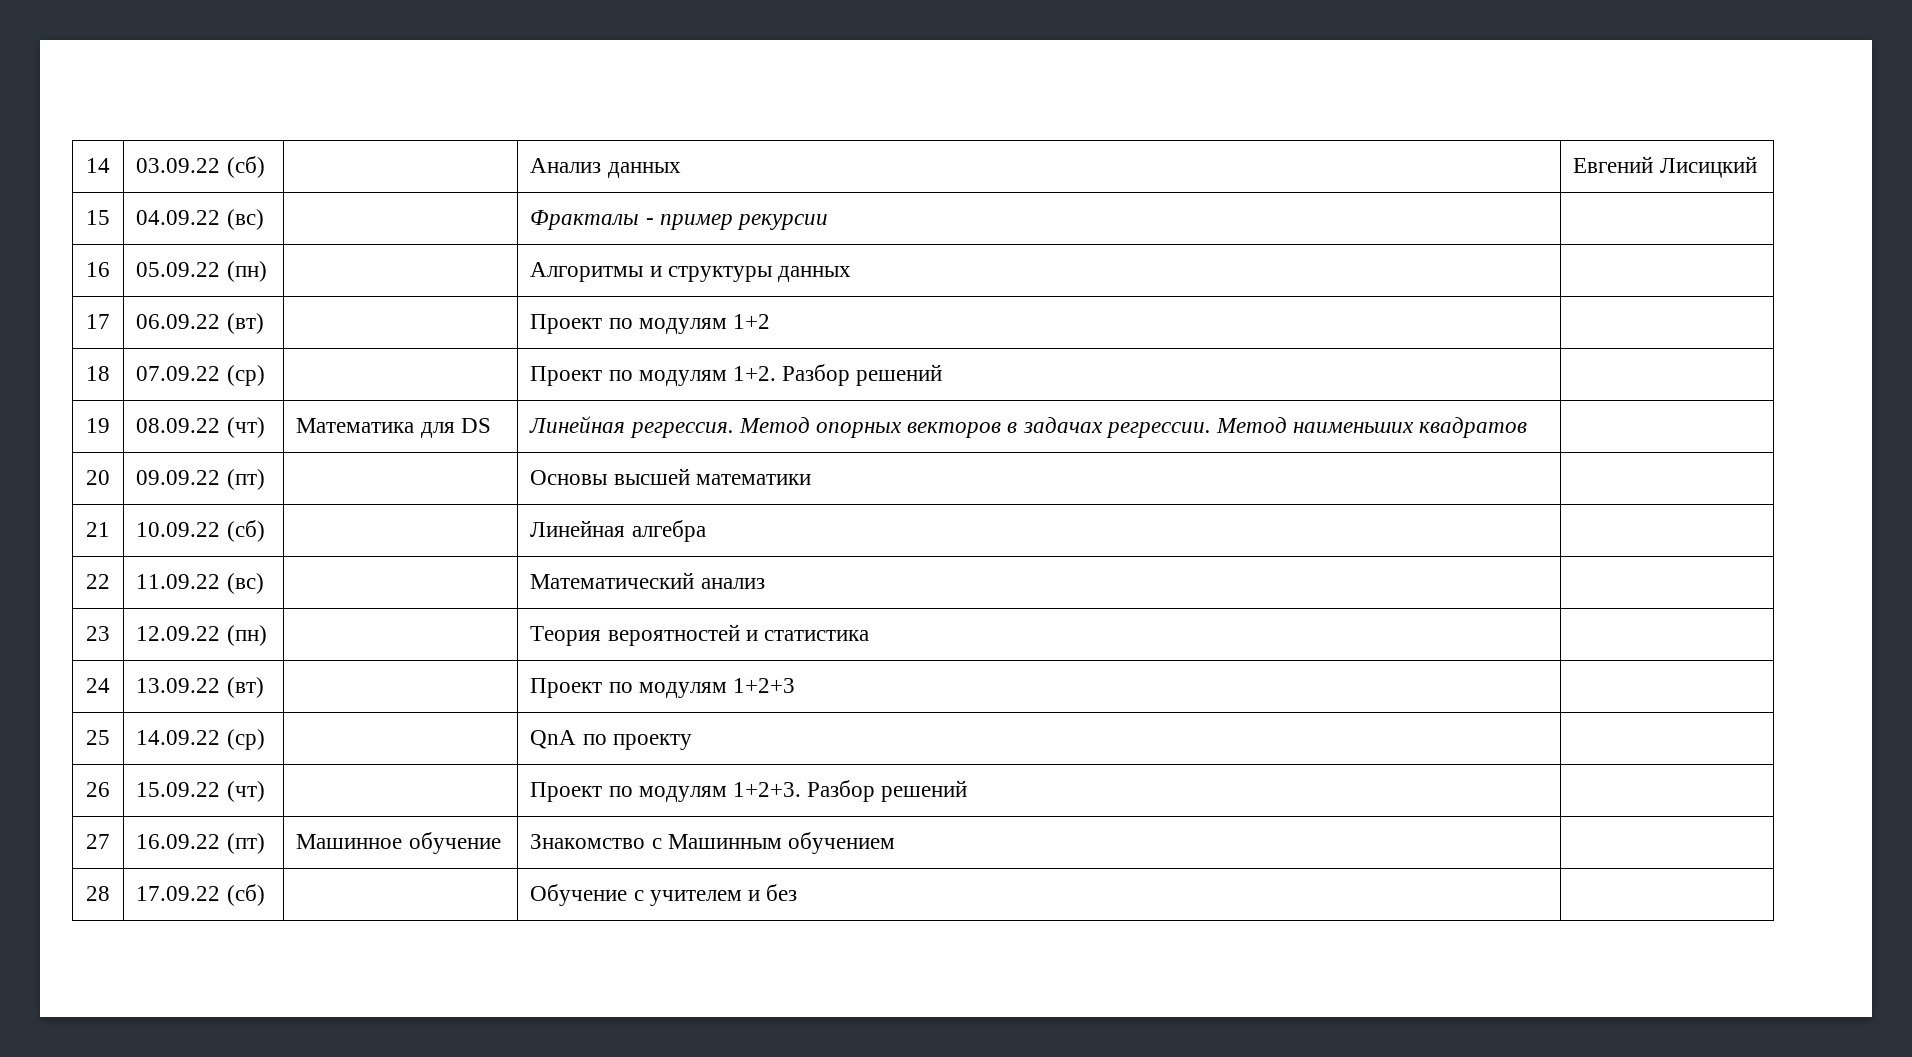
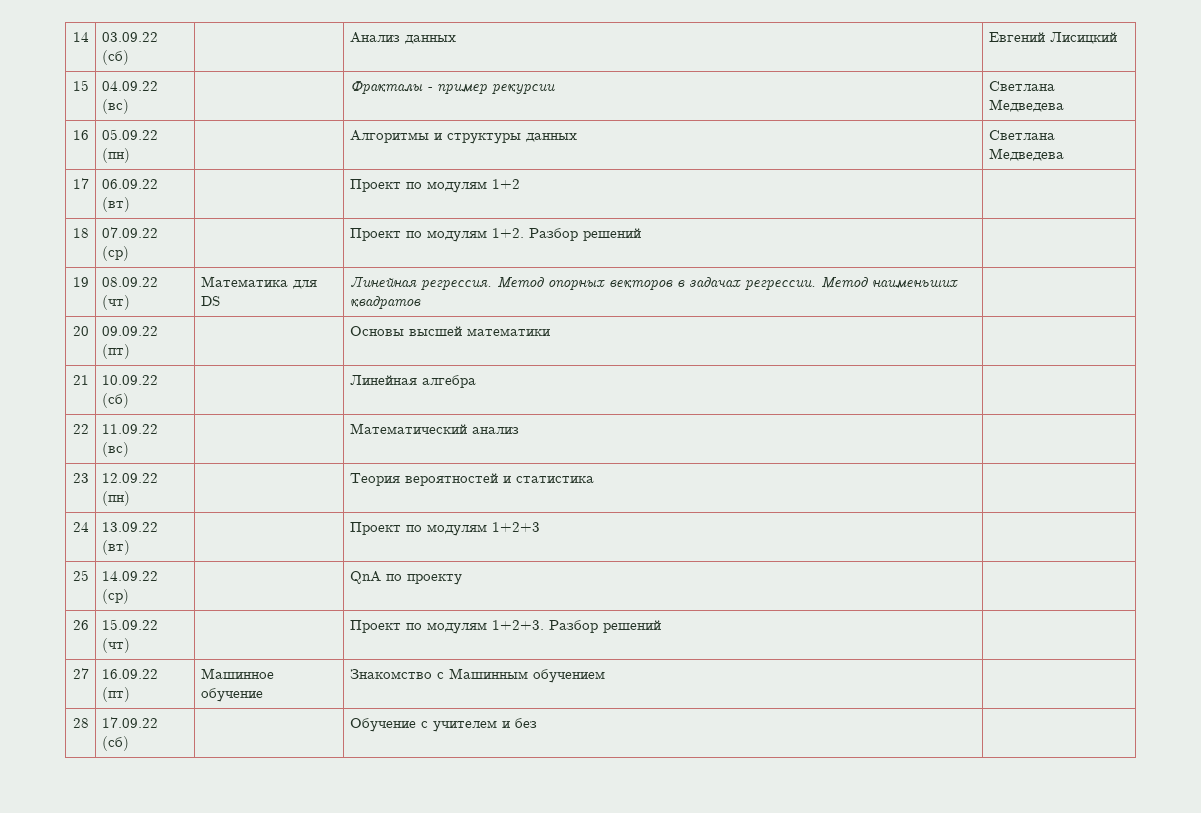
(828, 222) none -> [988,81,1055,91] [988,99,1064,112] Светлана Медведева
(851, 274) none -> [988,130,1055,140] [988,148,1064,161] Светлана Медведева

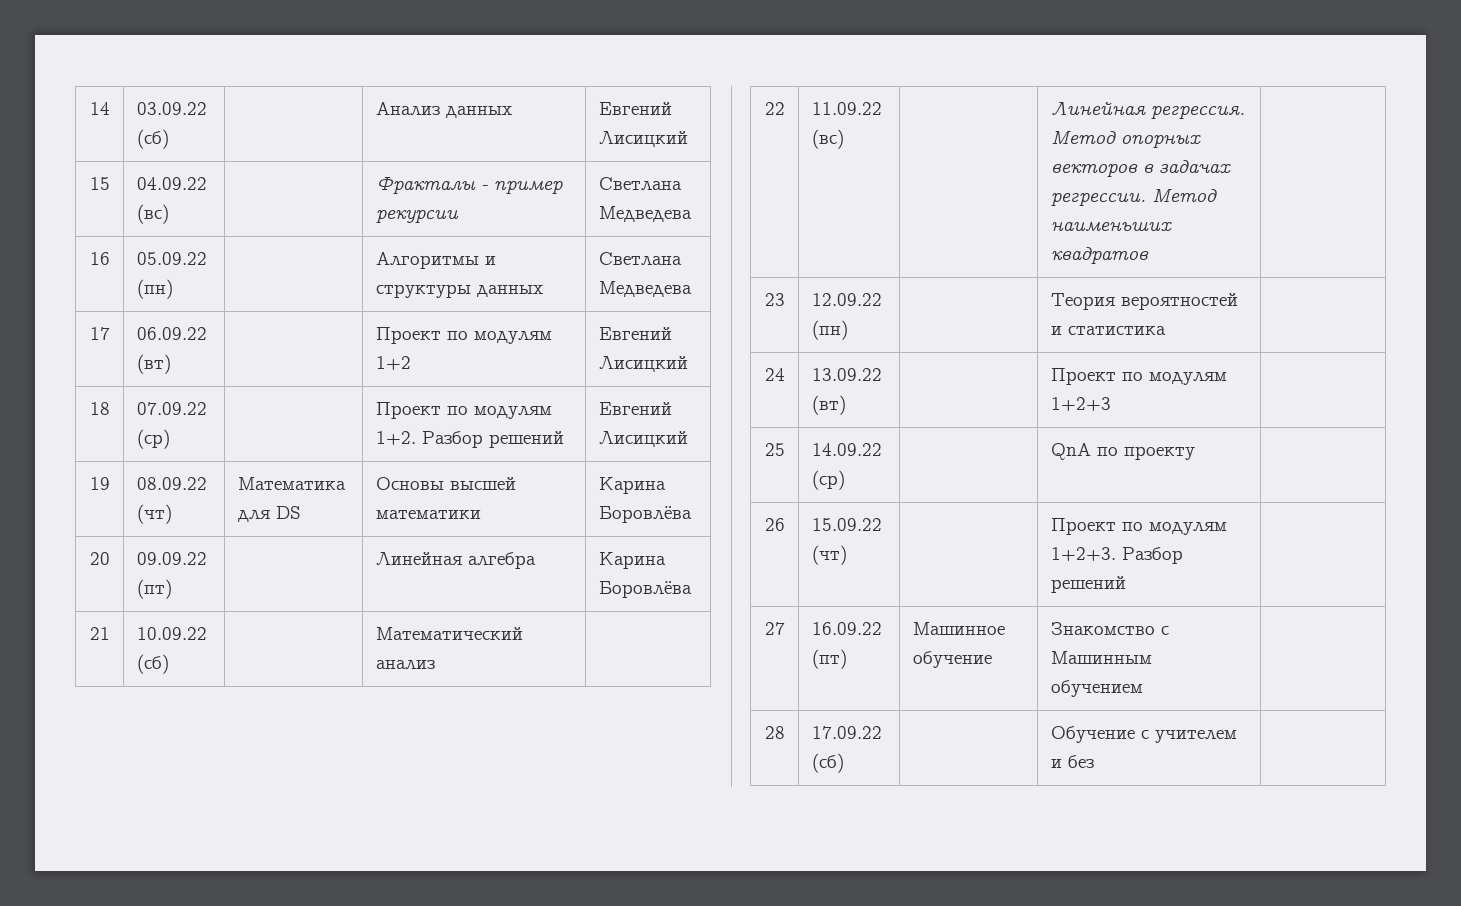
(520, 184) none -> [598,327,672,340] [598,356,688,372] Евгений Лисицкий
(641, 234) none -> [598,402,672,415] [598,431,688,447] Евгений Лисицкий
(220, 301) none -> [375,477,516,490] [375,510,481,519] [598,477,666,494] [598,506,692,523] [89,552,110,565] [136,552,207,565] [136,579,172,599] [375,552,536,569] [598,552,666,569] [598,581,692,598] [89,627,110,640] [136,627,207,640] [136,654,169,674] [375,627,523,640] [375,660,435,670] [764,102,785,115] [811,102,882,115] [811,129,844,149] | Основы высшей математики | Карина Боровлёва // 20 | 09.09.22 (пт) | | Линейная алгебра | Карина Боровлёва // 21 | 10.09.22 (сб) | | Математический анализ | // 22 | 11.09.22 (вс) |
[72,326,89,336] [101,326,158,336] [101,344,130,359] [349,326,550,336] [72,375,89,385] [101,375,158,385] [101,393,129,408] [349,375,476,388] [72,424,89,434] [101,424,158,434] [101,442,129,457] [349,423,519,434] // 20 | 09.09.22 (пт) | | Основы высшей математики | // 21 | 10.09.22 (сб) | | Линейная алгебра | // 22 | 11.09.22 (вс) | | Математический анализ | -> (1149, 255) none

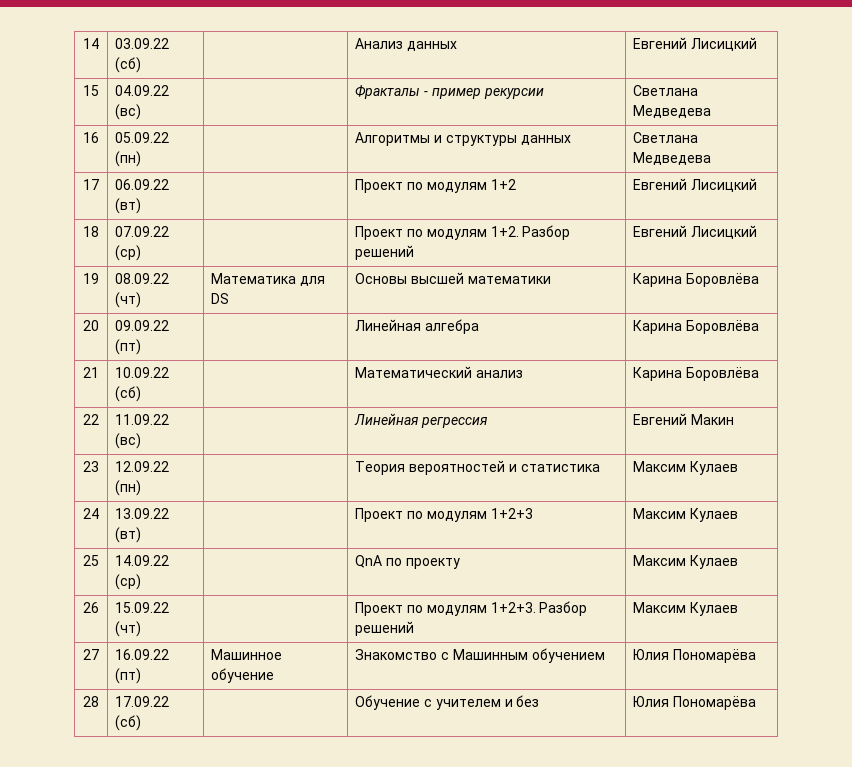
(435, 665) none -> [633,367,760,381] Карина Боровлёва
[1150,106,1245,119] [1050,130,1201,148] [1050,160,1231,177] [1050,188,1217,206] [1050,222,1172,232] [1050,247,1149,264] регрессия. Метод опорных векторов в задачах регрессии. Метод наименьших квадратов | -> [421,417,488,428] [633,413,735,425] регрессия | Евгений Макин
(1166, 330) none -> [633,461,739,475] Максим Кулаев
(1111, 404) none -> [633,508,739,522] Максим Кулаев
(1195, 453) none -> [633,555,739,569] Максим Кулаев
(1126, 584) none -> [633,602,739,616] Максим Кулаев
(1143, 688) none -> [633,649,757,663] Юлия Пономарёва
(1094, 761) none -> [633,696,757,710] Юлия Пономарёва

